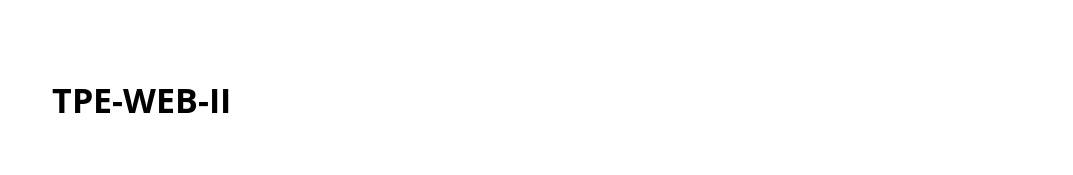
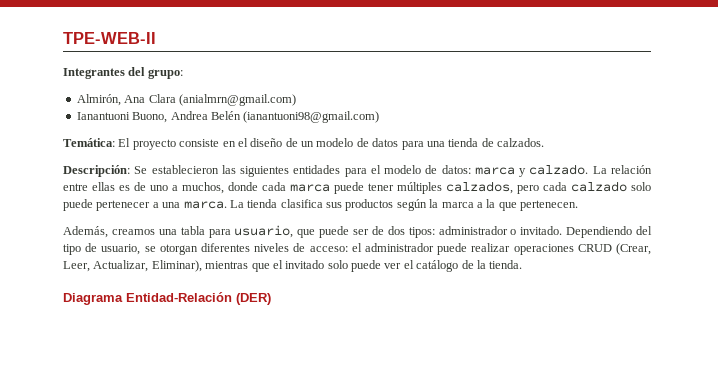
(231, 101) none -> [63,67,183,79] [76,94,296,106] [76,111,380,123] [63,138,544,150] [63,164,652,177] [63,181,651,194] [63,199,578,211] [63,225,652,238] [63,243,651,255] [63,260,523,272] [63,292,271,305] // Integrantes del grupo: // Almirón, Ana Clara (anialmrn@gmail.com) // Ianantuoni Buono, Andrea Belén (ianantuoni98@gmail.com) // Temática: El proyecto consiste en el diseño de un modelo de datos para una tienda de calzados. // Descripción: Se establecieron las siguientes entidades para el modelo de datos: marca y calzado. La relación entre ellas es de uno a muchos, donde cada marca puede tener múltiples calzados, pero cada calzado solo puede pertenecer a una marca. La tienda clasifica sus productos según la marca a la que pertenecen. // Además, creamos una tabla para usuario, que puede ser de dos tipos: administrador o invitado. Dependiendo del tipo de usuario, se otorgan diferentes niveles de acceso: el administrador puede realizar operaciones CRUD (Crear, Leer, Actualizar, Eliminar), mientras que el invitado solo puede ver el catálogo de la tienda. // Diagrama Entidad-Relación (DER)

